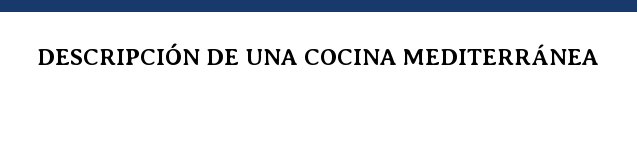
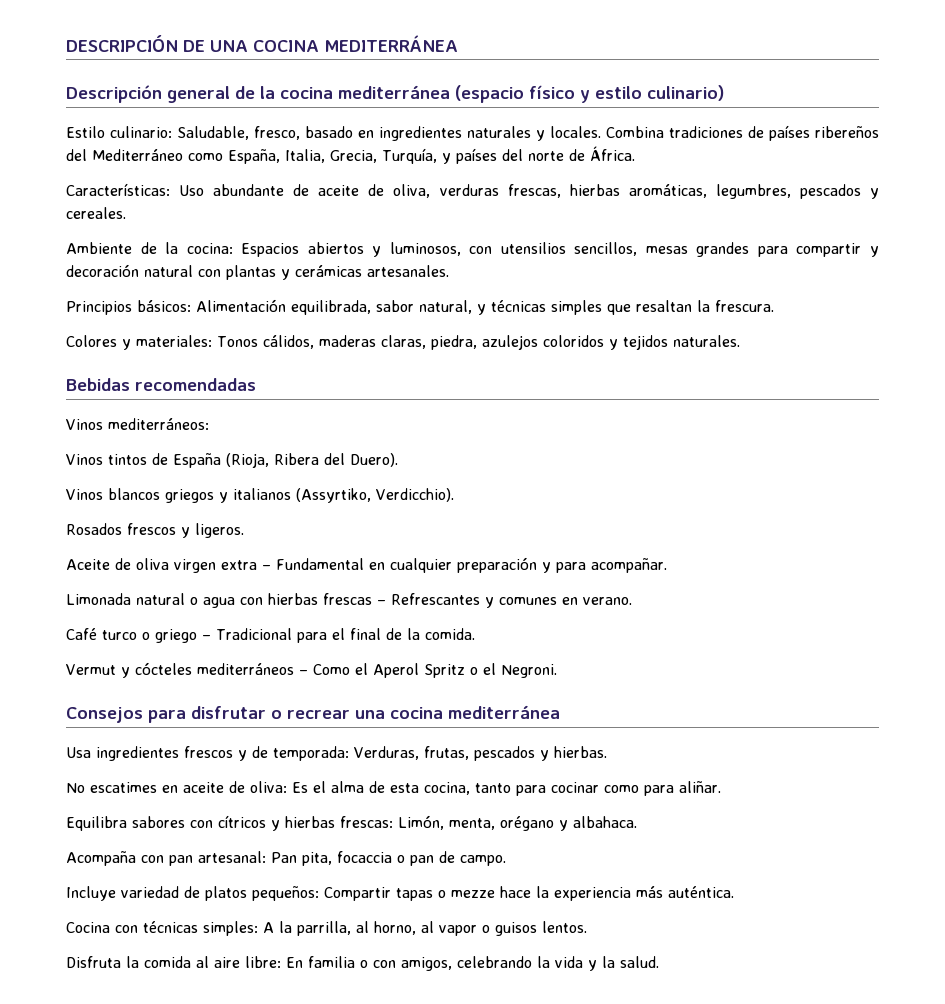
(600, 54) none -> [66,85,724,103] [66,125,879,141] [66,146,635,164] [66,183,880,199] [66,207,126,219] [66,242,879,257] [66,264,449,280] [66,299,774,315] [66,335,740,350] [66,378,256,391] [66,418,209,430] [66,453,398,468] [66,488,454,503] [66,523,244,538] [66,557,667,573] [66,593,632,608] [66,628,475,643] [66,662,557,678] [66,705,560,723] [66,746,607,761] [66,781,721,796] [66,815,637,831] [66,851,506,866] [66,886,734,901] [66,921,587,936] [66,956,659,971] // Descripción general de la cocina mediterránea (espacio físico y estilo culinario) // Estilo culinario: Saludable, fresco, basado en ingredientes naturales y locales. Combina tradiciones de países ribereños del Mediterráneo como España, Italia, Grecia, Turquía, y países del norte de África. // Características: Uso abundante de aceite de oliva, verduras frescas, hierbas aromáticas, legumbres, pescados y cereales. // Ambiente de la cocina: Espacios abiertos y luminosos, con utensilios sencillos, mesas grandes para compartir y decoración natural con plantas y cerámicas artesanales. // Principios básicos: Alimentación equilibrada, sabor natural, y técnicas simples que resaltan la frescura. // Colores y materiales: Tonos cálidos, maderas claras, piedra, azulejos coloridos y tejidos naturales. // Bebidas recomendadas // Vinos mediterráneos: // Vinos tintos de España (Rioja, Ribera del Duero). // Vinos blancos griegos y italianos (Assyrtiko, Verdicchio). // Rosados frescos y ligeros. // Aceite de oliva virgen extra – Fundamental en cualquier preparación y para acompañar. // Limonada natural o agua con hierbas frescas – Refrescantes y comunes en verano. // Café turco o griego – Tradicional para el final de la comida. // Vermut y cócteles mediterráneos – Como el Aperol Spritz o el Negroni. // Consejos para disfrutar o recrear una cocina mediterránea // Usa ingredientes frescos y de temporada: Verduras, frutas, pescados y hierbas. // No escatimes en aceite de oliva: Es el alma de esta cocina, tanto para cocinar como para aliñar. // Equilibra sabores con cítricos y hierbas frescas: Limón, menta, orégano y albahaca. // Acompaña con pan artesanal: Pan pita, focaccia o pan de campo. // Incluye variedad de platos pequeños: Compartir tapas o mezze hace la experiencia más auténtica. // Cocina con técnicas simples: A la parrilla, al horno, al vapor o guisos lentos. // Disfruta la comida al aire libre: En familia o con amigos, celebrando la vida y la salud.

